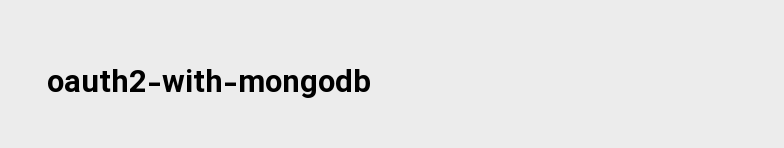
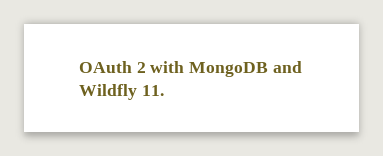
[47,69,371,98] oauth2-with-mongodb -> [79,61,302,77] [79,84,164,100] OAuth 2 with MongoDB and Wildfly 11.

